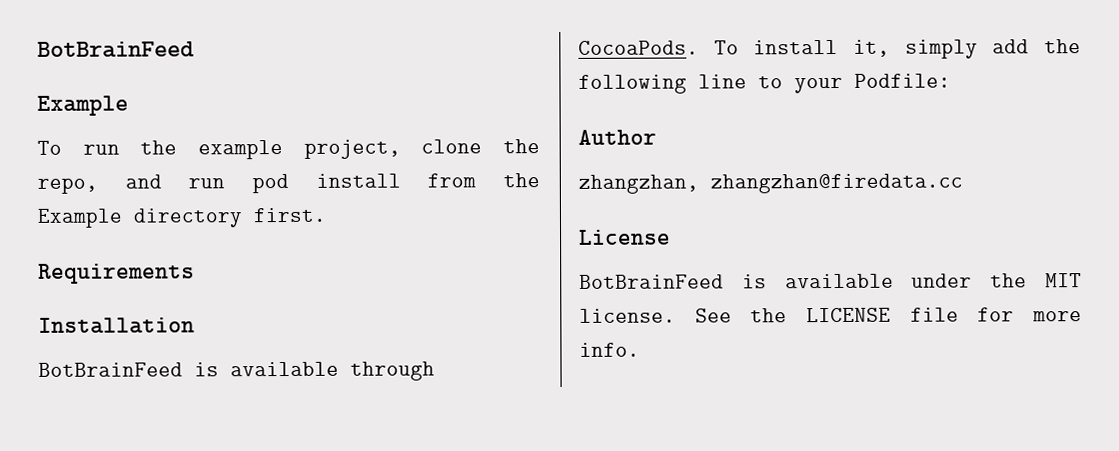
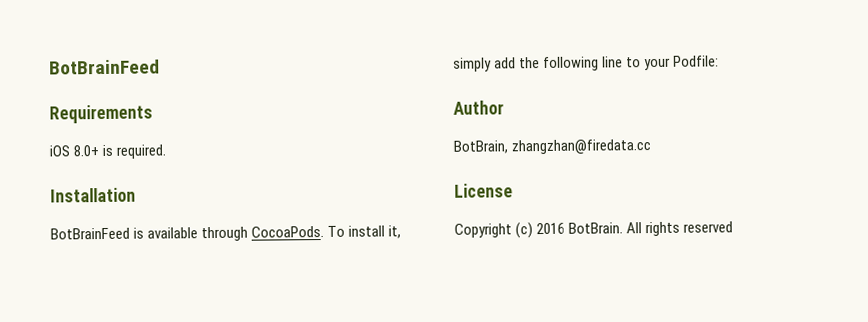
[37,95,129,116] [37,139,540,160] [37,173,540,194] [37,207,326,228] [38,263,195,284] Example // To run the example project, clone the repo, and run pod install from the Example directory first. // Requirements -> [49,104,153,124] [49,144,167,159] Requirements // iOS 8.0+ is required.
[578,174,699,194] zhangzhan, -> [453,140,508,154] BotBrain,
[579,273,1082,289] [579,307,1082,323] [579,342,640,357] BotBrainFeed is available under the MIT license. See the LICENSE file for more info. -> [454,221,734,239] Copyright (c) 2016 BotBrain. All rights reserved

